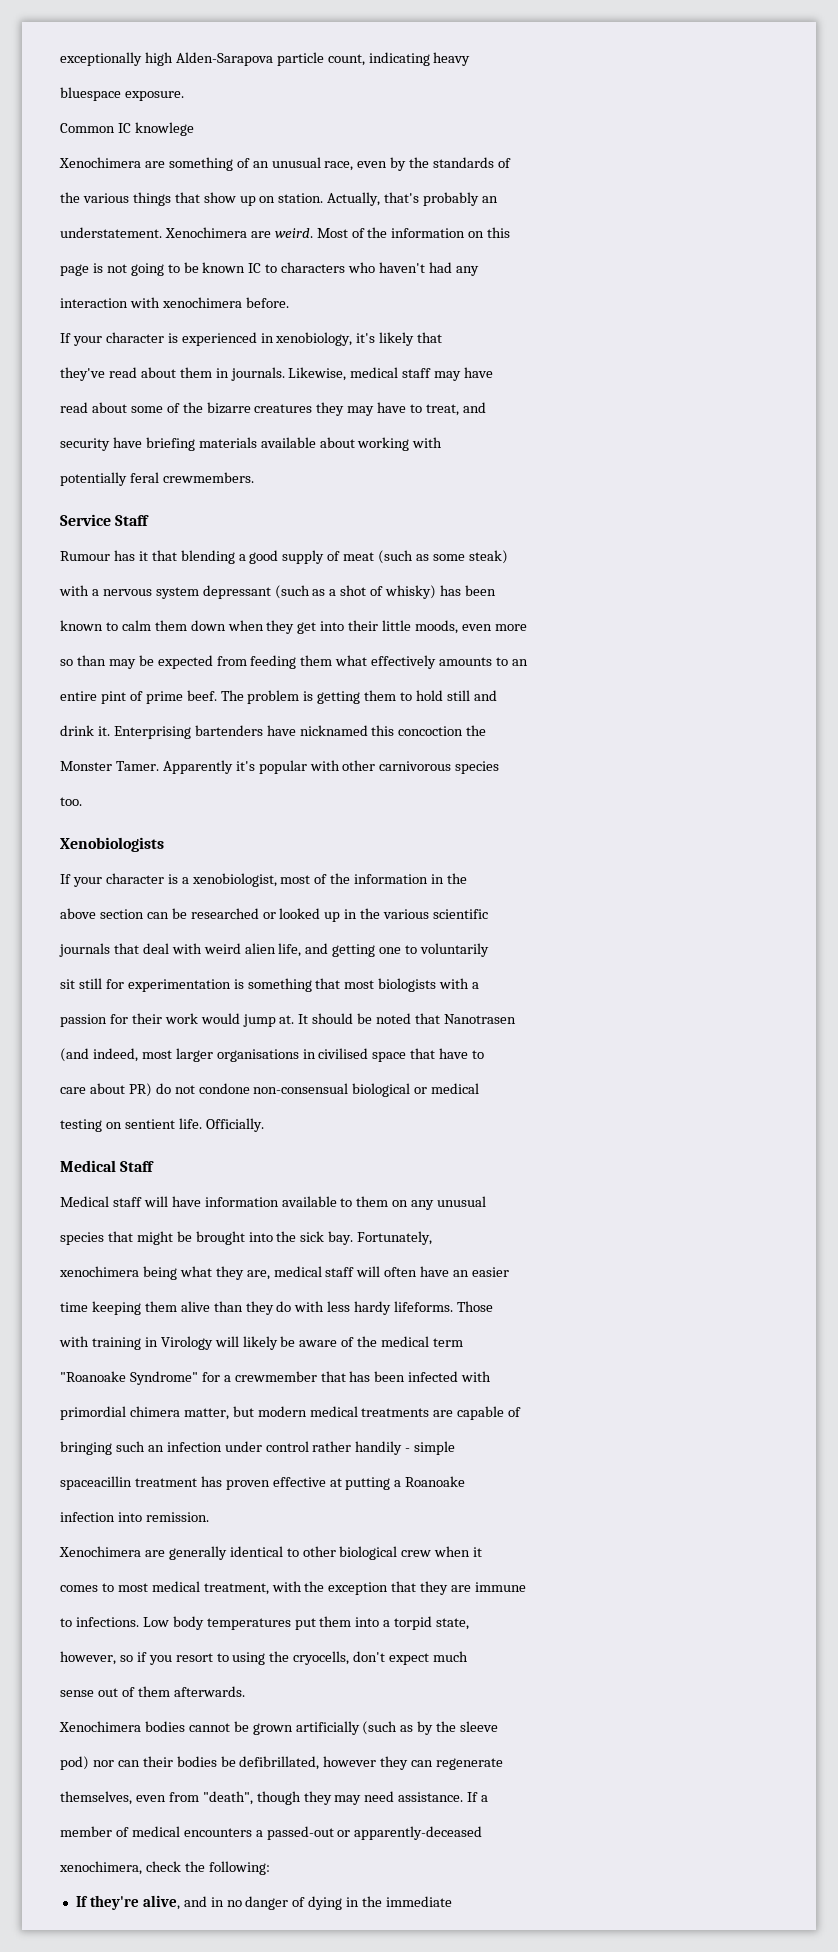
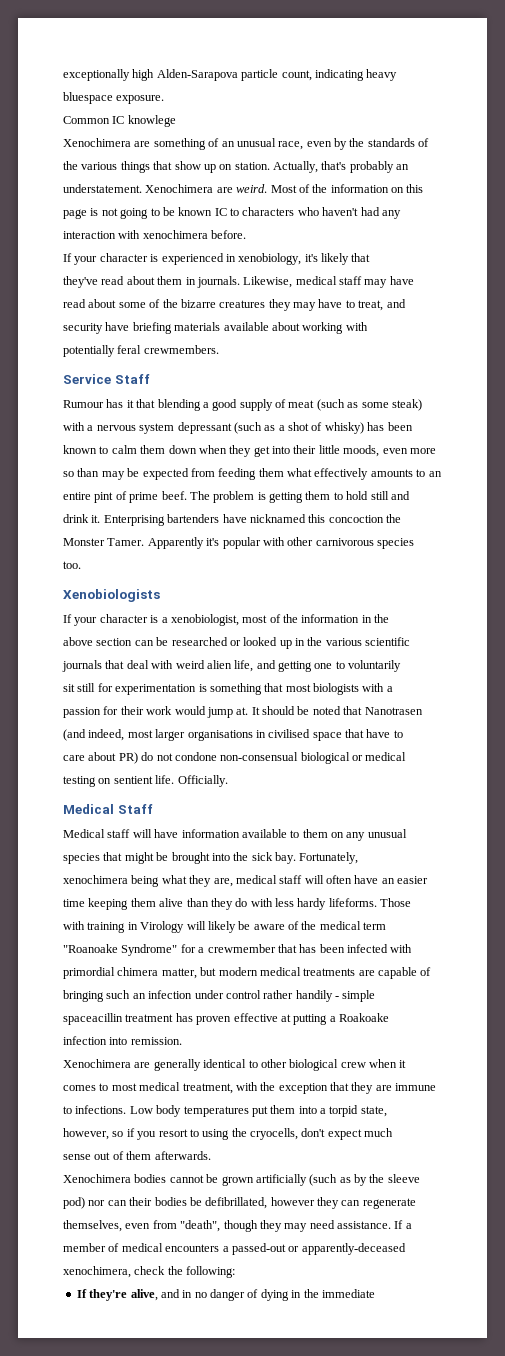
[405,1476,466,1487] Roanoake -> [339,1013,389,1022] Roakoake

